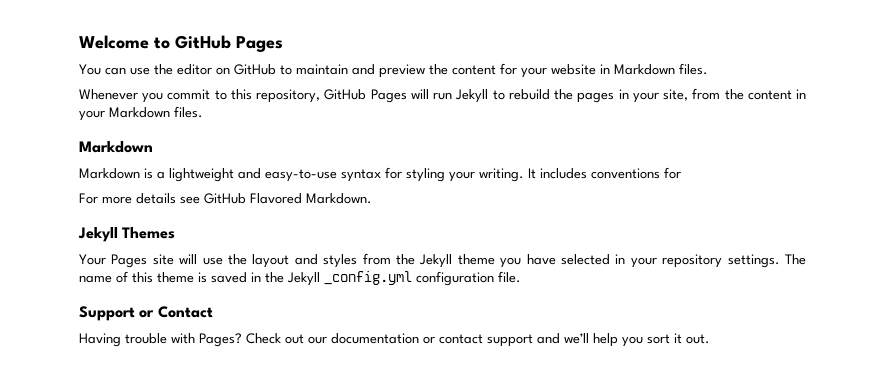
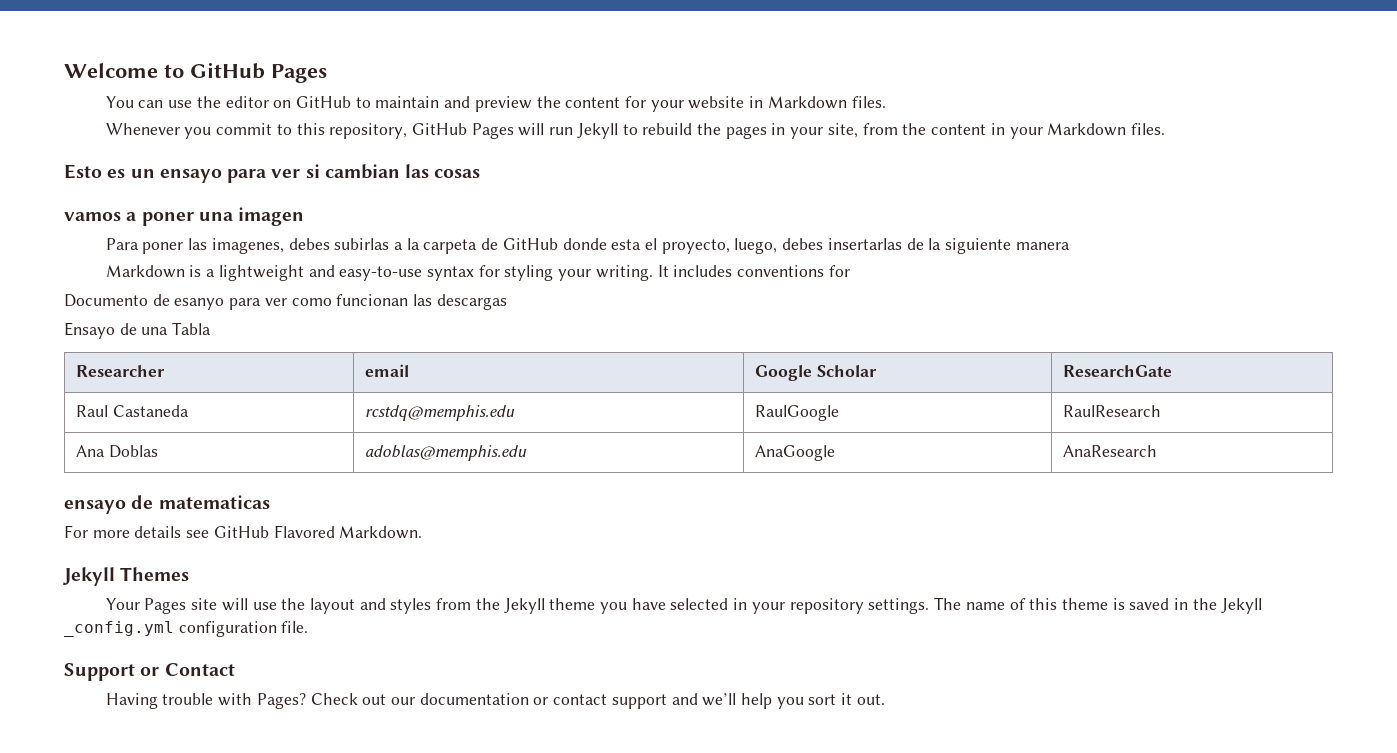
[79,141,153,153] Markdown -> [64,164,481,183] [64,207,305,226] [105,238,1070,254] Esto es un ensayo para ver si cambian las cosas // vamos a poner una imagen // Para poner las imagenes, debes subirlas a la carpeta de GitHub donde esta el proyecto, luego, debes insertarlas de la siguiente manera
(681, 173) none -> [64,294,507,310] [64,322,212,339] [76,365,166,377] [365,364,410,377] [755,365,877,381] [1063,365,1173,377] [76,405,189,417] [365,405,516,421] [755,405,840,421] [1063,405,1162,417] [76,445,158,458] [365,445,528,461] [755,445,836,461] [1063,445,1158,457] [64,495,270,514] // Documento de esanyo para ver como funcionan las descargas // Ensayo de una Tabla // Researcher | email | Google Scholar | ResearchGate // Raul Castaneda | rcstdq@memphis.edu | RaulGoogle | RaulResearch // Ana Doblas | adoblas@memphis.edu | AnaGoogle | AnaResearch // ensayo de matematicas

